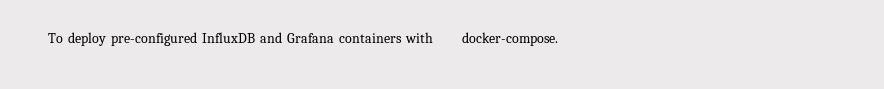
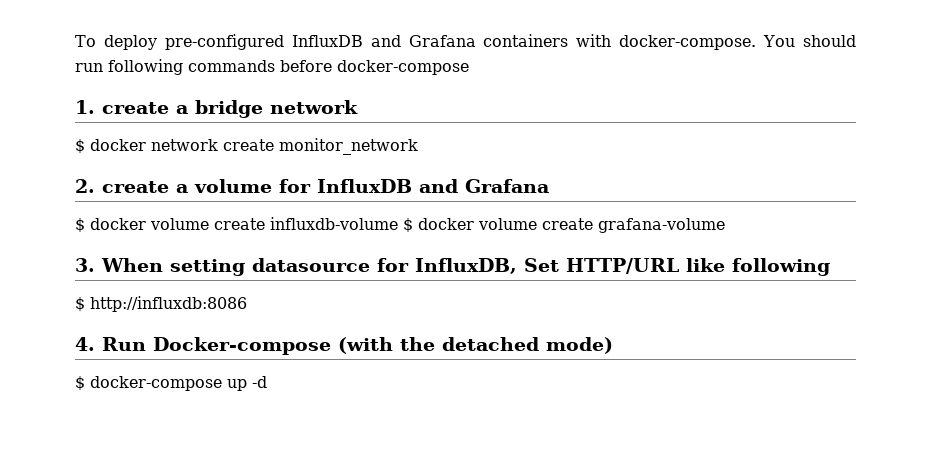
(558, 39) none -> [763,35,857,47] [75,59,469,75] [75,100,358,118] [75,138,418,155] [75,179,549,193] [75,217,725,233] [75,258,830,276] [75,296,247,312] [75,337,613,355] [75,376,267,391] You should run following commands before docker-compose // 1. create a bridge network // $ docker network create monitor_network // 2. create a volume for InfluxDB and Grafana // $ docker volume create influxdb-volume $ docker volume create grafana-volume // 3. When setting datasource for InfluxDB, Set HTTP/URL like following // $ http://influxdb:8086 // 4. Run Docker-compose (with the detached mode) // $ docker-compose up -d

